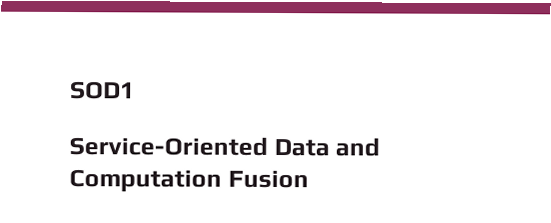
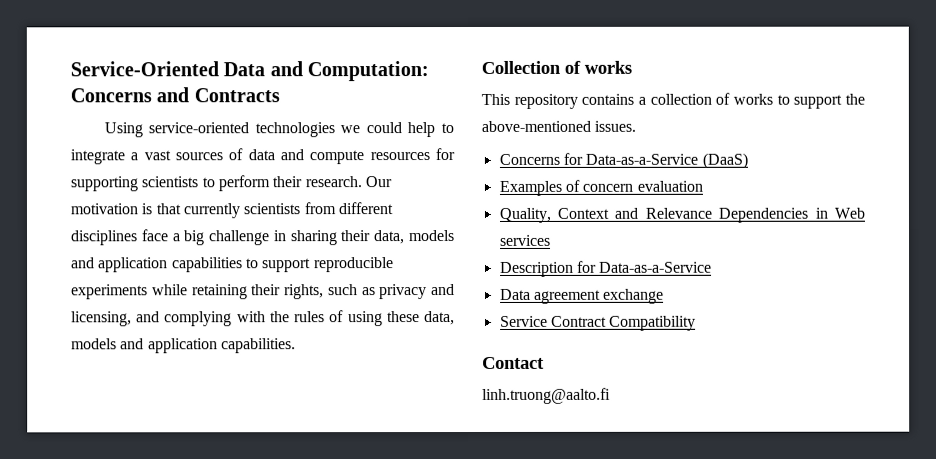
[70,81,135,100] SOD1 // -> (70, 69) none
[69,169,309,193] Computation Fusion -> [307,61,430,82] [70,87,280,103] [103,122,455,138] [70,148,455,165] [70,175,392,192] [70,202,393,219] [71,229,455,246] [71,257,394,273] [71,284,455,300] [71,310,456,327] [71,338,296,354] [481,60,632,74] [481,92,865,109] [481,120,637,132] [498,152,748,169] [498,179,703,196] [498,207,865,223] [499,234,551,246] [499,260,713,277] [499,288,665,304] [499,315,697,331] [482,356,545,369] [482,387,611,404] Computation: Concerns and Contracts // Using service-oriented technologies we could help to integrate a vast sources of data and compute resources for supporting scientists to perform their research. Our motivation is that currently scientists from different disciplines face a big challenge in sharing their data, models and application capabilities to support reproducible experiments while retaining their rights, such as privacy and licensing, and complying with the rules of using these data, models and application capabilities. // Collection of works // This repository contains a collection of works to support the above-mentioned issues. // Concerns for Data-as-a-Service (DaaS) // Examples of concern evaluation // Quality, Context and Relevance Dependencies in Web services // Description for Data-as-a-Service // Data agreement exchange // Service Contract Compatibility // Contact // linh.truong@aalto.fi

